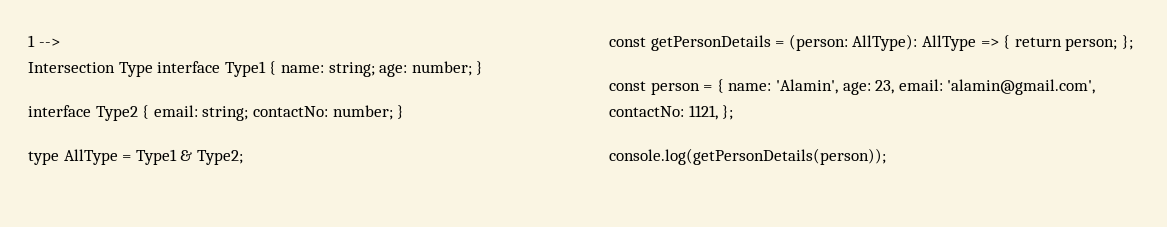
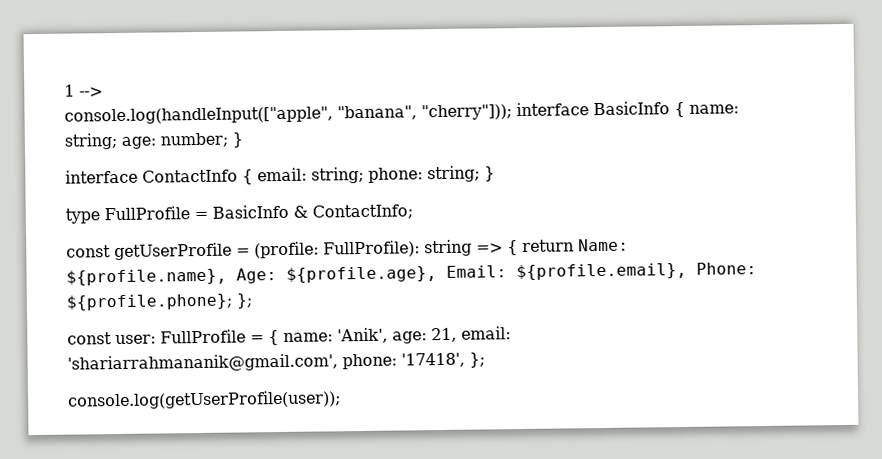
[28,61,266,77] Intersection Type interface Type1 -> [64,101,670,125] console.log(handleInput(["apple", "banana", "cherry"])); interface BasicInfo
[95,106,138,121] Type2 -> [142,169,238,183] ContactInfo
[252,105,393,120] contactNo: number; -> [368,165,480,183] phone: string;
[63,149,243,165] [609,34,1118,51] AllType = Type1 & Type2; // const getPersonDetails = (person: AllType): AllType => { return person; -> [104,204,413,221] [66,238,629,261] [66,262,757,286] [66,293,232,311] FullProfile = BasicInfo & ContactInfo; // const getUserProfile = (profile: FullProfile): string => { return Name: ${profile.name}, Age: ${profile.age}, Email: ${profile.email}, Phone: ${profile.phone};
[650,82,700,95] person -> [115,329,246,345] user: FullProfile
[775,79,1096,95] [609,105,734,120] [609,148,886,165] 'Alamin', age: 23, email: 'alamin@gmail.com', contactNo: 1121, }; // console.log(getPersonDetails(person)); -> [337,326,511,344] [67,352,485,373] [68,390,341,410] 'Anik', age: 21, email: 'shariarrahmananik@gmail.com', phone: '17418', }; // console.log(getUserProfile(user));

